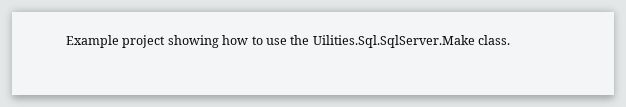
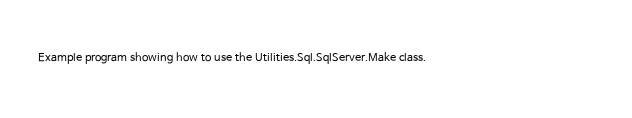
[122,35,166,48] project -> [84,54,127,64] program
[312,35,475,48] Uilities.Sql.SqlServer.Make -> [254,52,396,64] Utilities.Sql.SqlServer.Make

